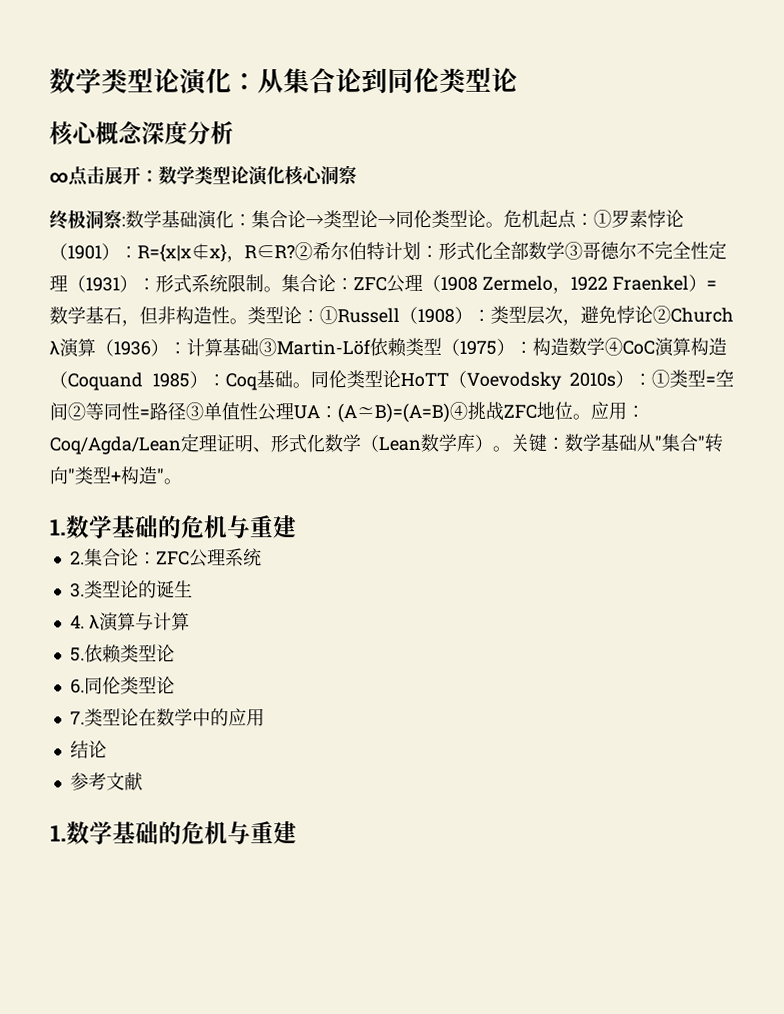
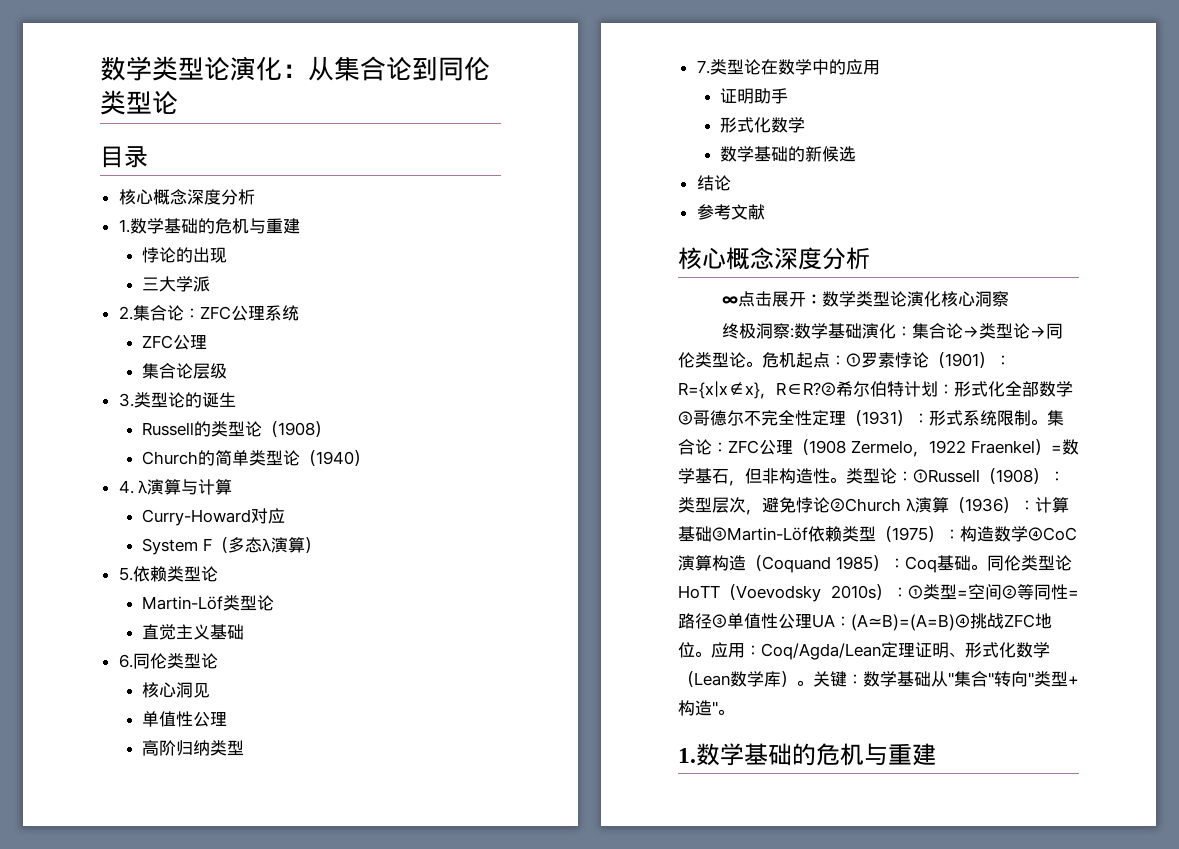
(518, 80) none -> [100,146,148,168] [118,189,255,205] [118,218,300,234] [142,247,228,263] [142,276,211,292] [118,305,299,321] [142,334,208,350] [142,363,228,379] [118,392,236,408] [142,421,332,437] [142,450,371,466] [118,479,233,495] [142,508,286,526] [142,537,321,555] [118,566,218,582] [142,595,275,611] [142,624,245,640] [118,653,218,669] [142,682,211,698] [142,711,228,727] [142,740,245,756] [696,59,880,75] [720,88,789,104] [720,117,806,133] [720,146,857,162] [696,175,731,191] [696,204,765,220] // 目录 // 核心概念深度分析 // 1.数学基础的危机与重建 // 悖论的出现 // 三大学派 // 2.集合论：ZFC公理系统 // ZFC公理 // 集合论层级 // 3.类型论的诞生 // Russell的类型论（1908） // Church的简单类型论（1940） // 4. λ演算与计算 // Curry-Howard对应 // System F（多态λ演算） // 5.依赖类型论 // Martin-Löf类型论 // 直觉主义基础 // 6.同伦类型论 // 核心洞见 // 单值性公理 // 高阶归纳类型 // 7.类型论在数学中的应用 // 证明助手 // 形式化数学 // 数学基础的新候选 // 结论 // 参考文献
[69,548,262,568] [69,580,193,599] [69,612,190,632] [69,644,175,664] [69,676,175,695] [69,708,265,727] [69,740,107,759] [69,772,143,791] [50,821,297,845] // 2.集合论：ZFC公理系统 // 3.类型论的诞生 // 4. λ演算与计算 // 5.依赖类型论 // 6.同伦类型论 // 7.类型论在数学中的应用 // 结论 // 参考文献 // 1.数学基础的危机与重建 -> (936, 754) none

